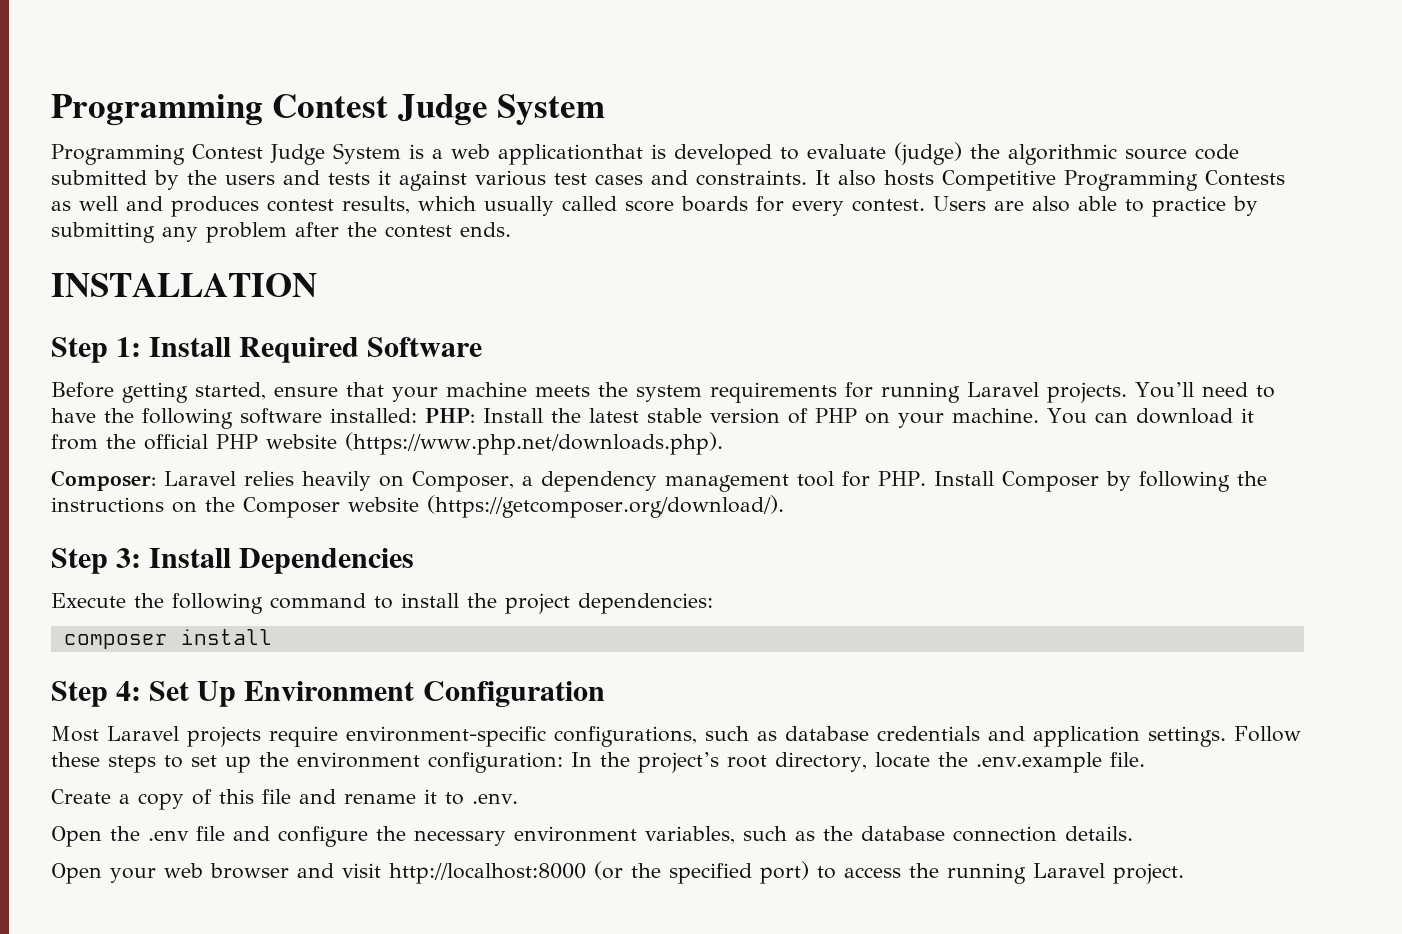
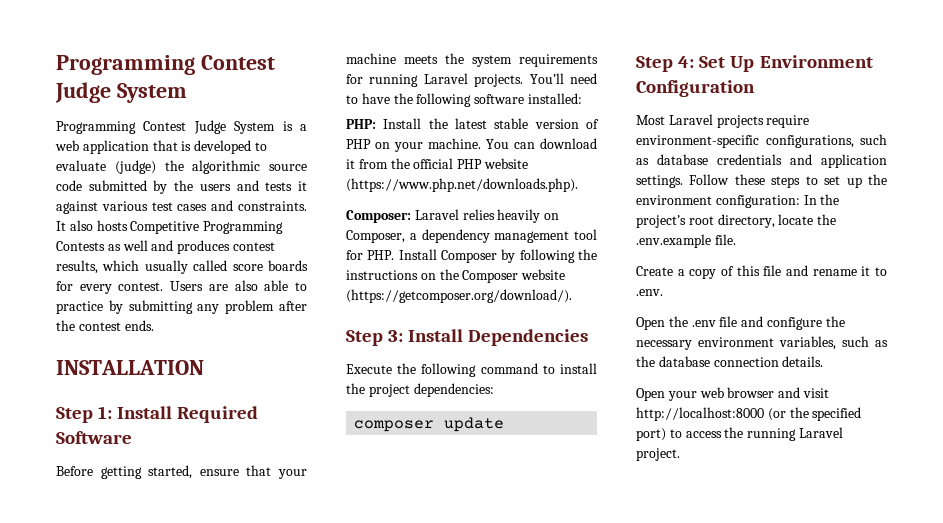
[498,144,643,165] applicationthat -> [82,140,178,154] application that
(417, 415) none -> (582, 98) //
[180,629,272,645] install -> [444,417,505,432] update

